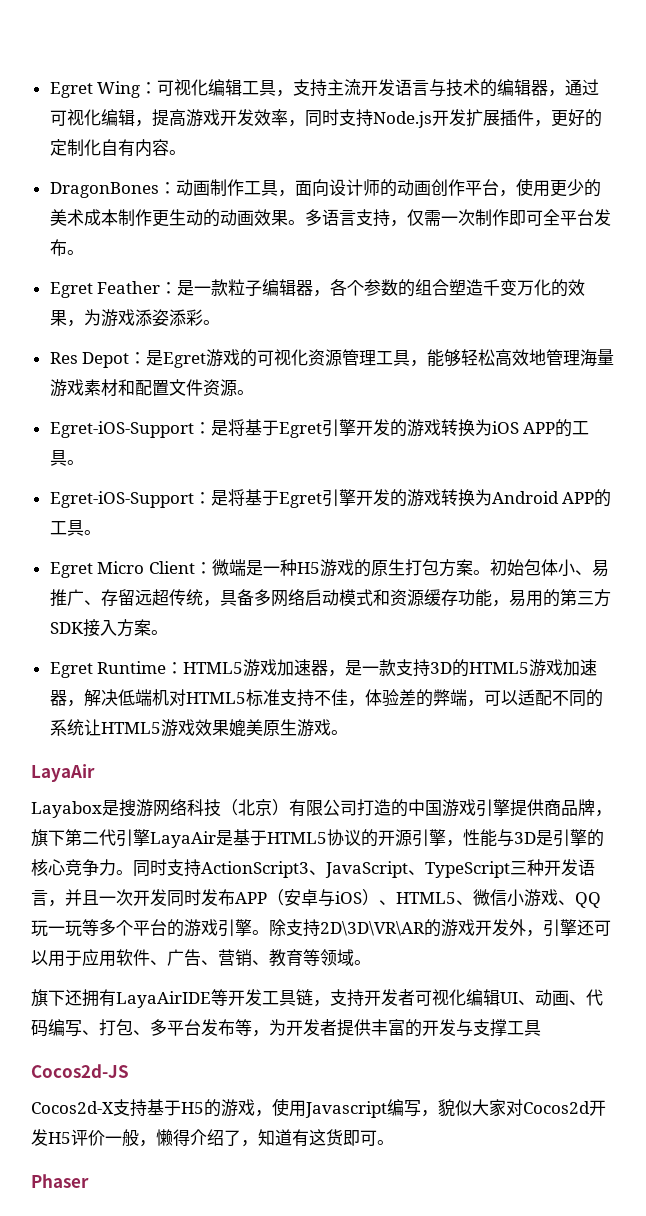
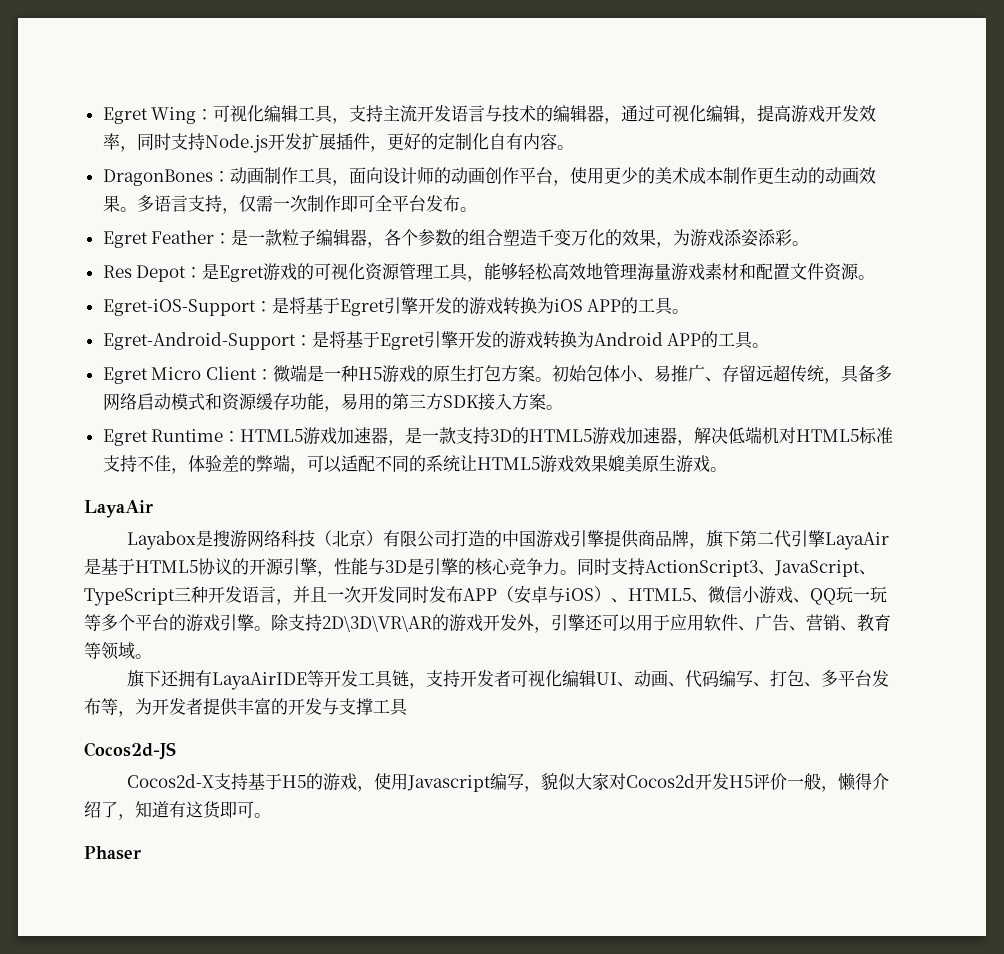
[49,491,194,508] Egret-iOS-Support -> [102,332,296,350] Egret-Android-Support

